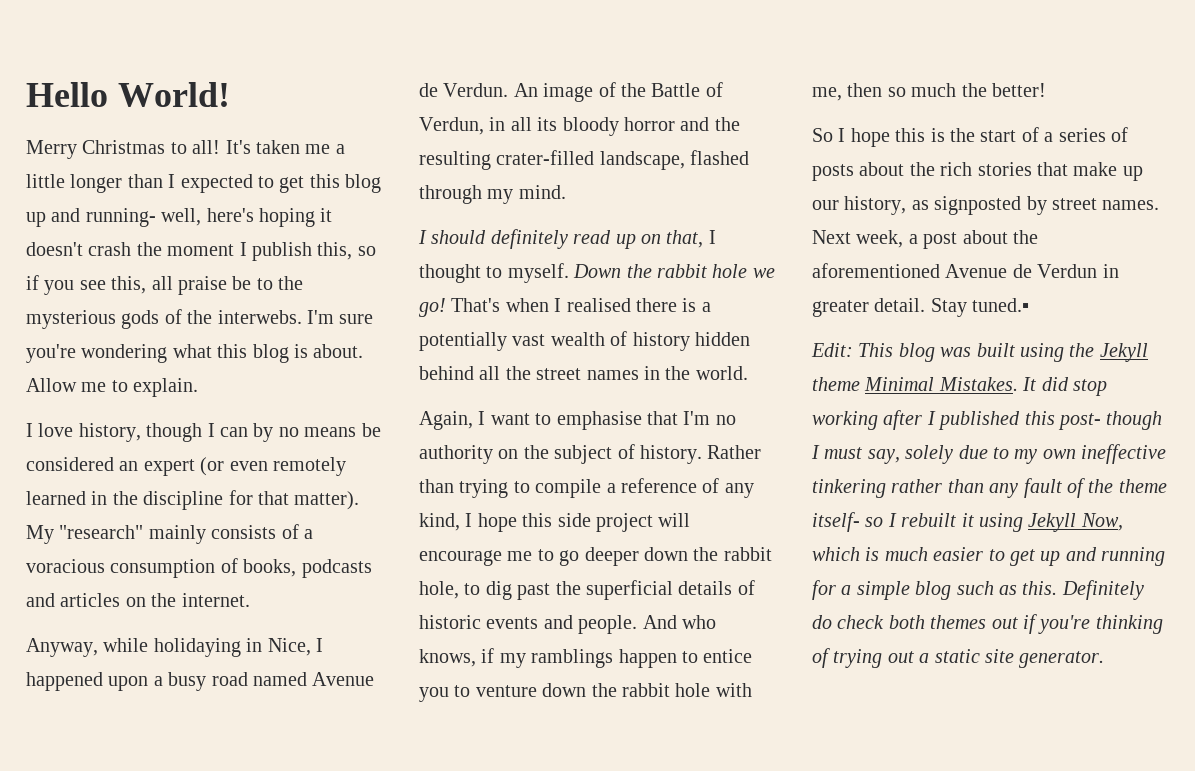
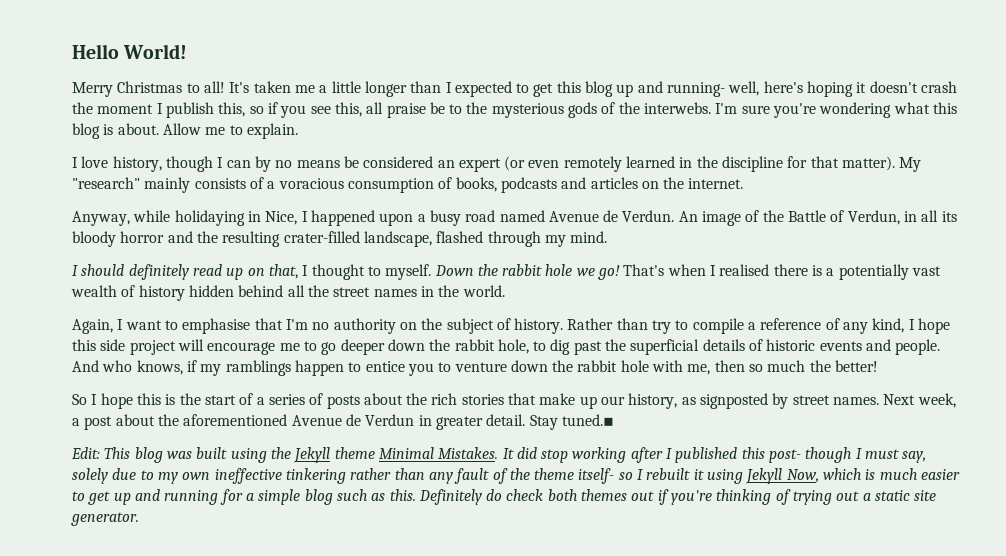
[459,479,509,498] trying -> [652,320,672,334] try

